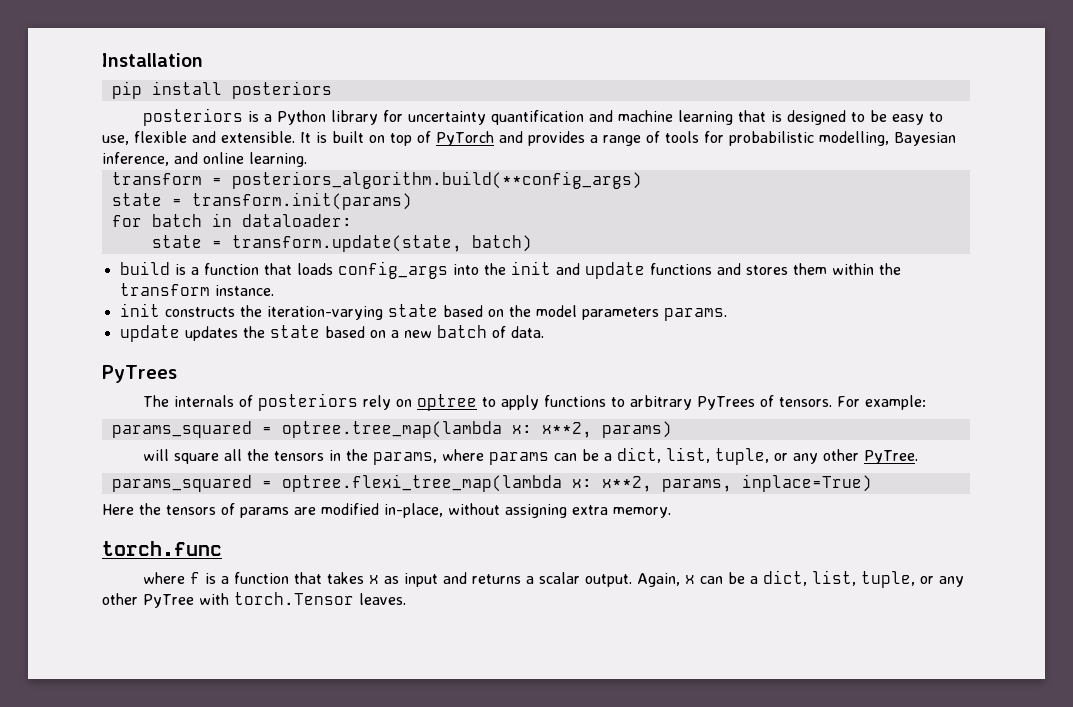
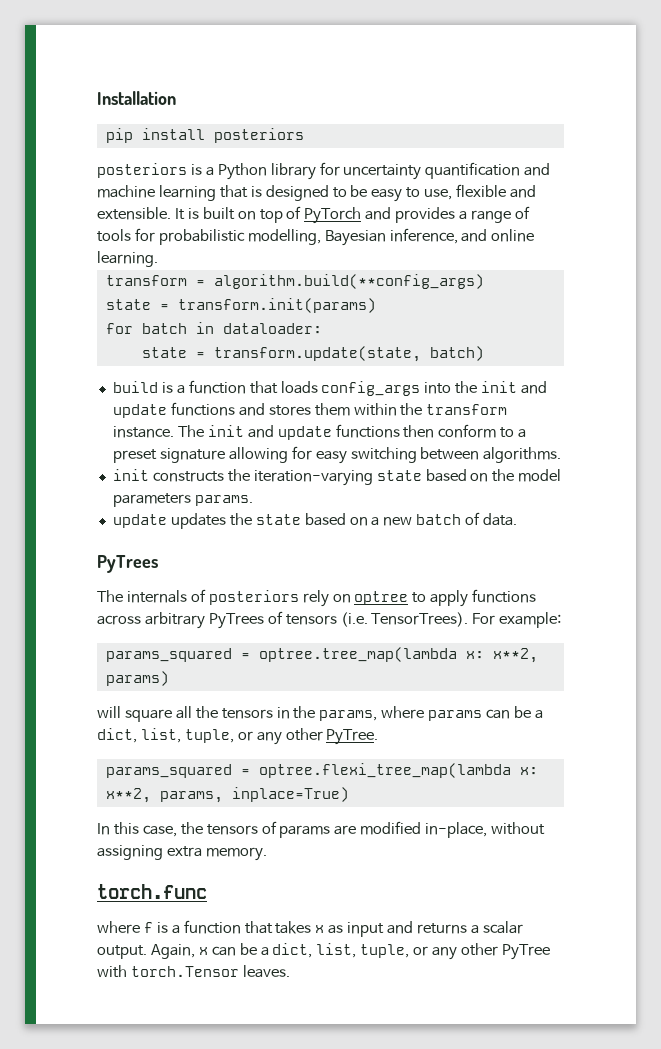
[231,171,642,189] posteriors_algorithm.build(**config_args) -> [213,274,484,289] algorithm.build(**config_args)
(274, 290) none -> [177,424,527,440] [112,446,562,464] The init and update functions then conform to a preset signature allowing for easy switching between algorithms.
[611,397,626,407] to -> [97,615,141,625] across
[779,397,833,407] tensors. -> [285,612,469,627] tensors (i.e. TensorTrees).
[102,504,134,515] Here -> [97,822,177,837] In this case,

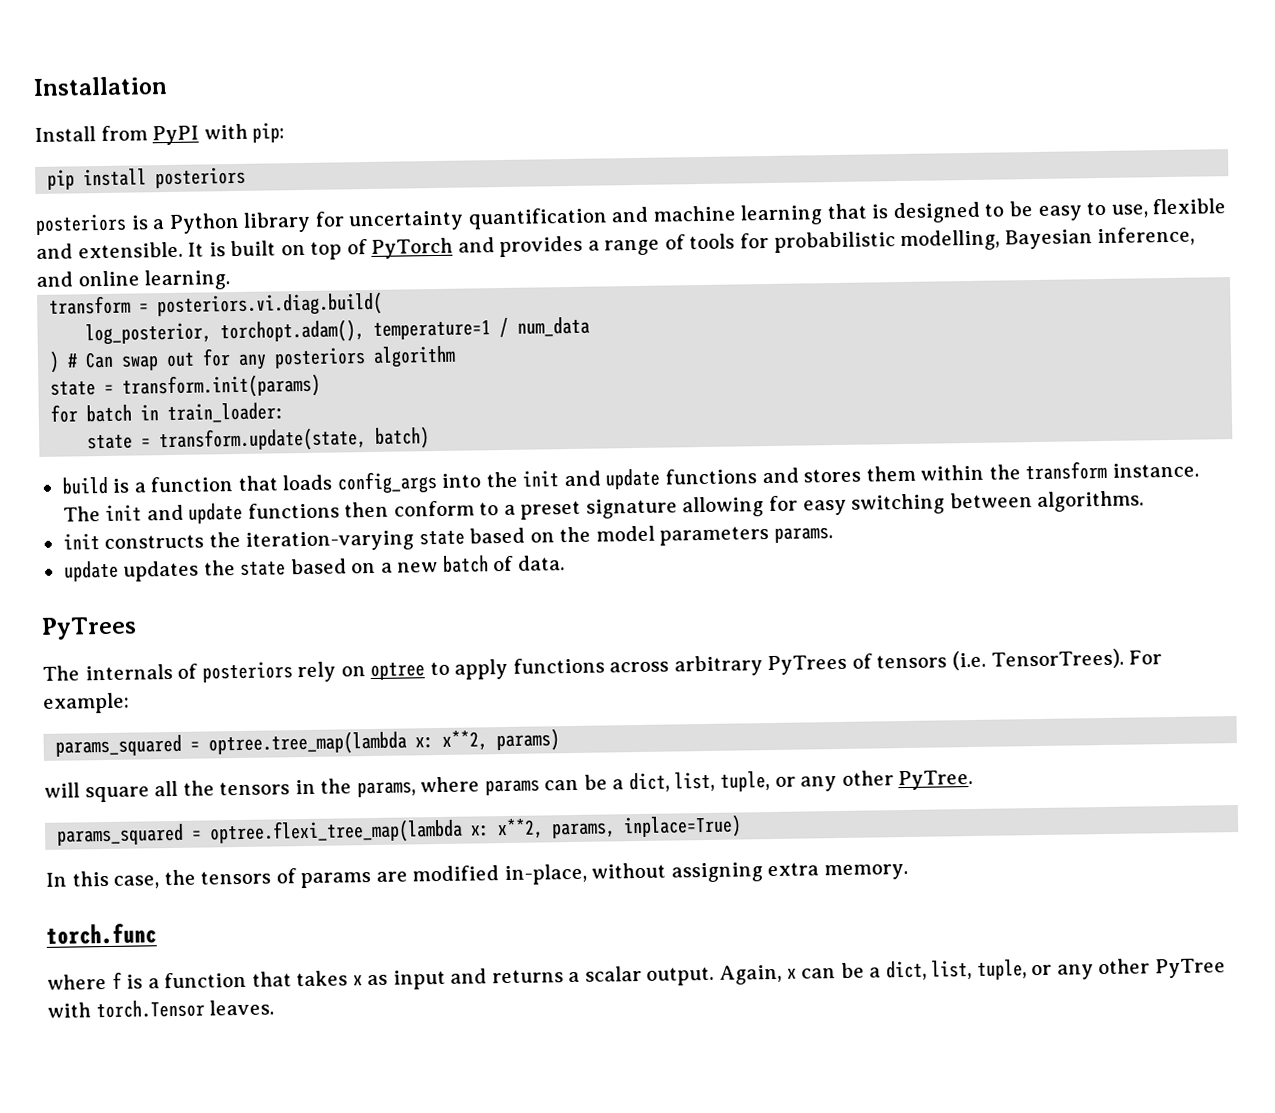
(176, 98) none -> [34,122,286,146] // Install from PyPI with pip:
[213,274,484,289] algorithm.build(**config_args) -> [157,291,384,318] [85,316,591,346] [49,345,457,373] posteriors.vi.diag.build( // log_posterior, torchopt.adam(), temperature=1 / num_data // ) # Can swap out for any posteriors algorithm
[222,323,322,334] dataloader: -> [167,402,286,424] train_loader:

